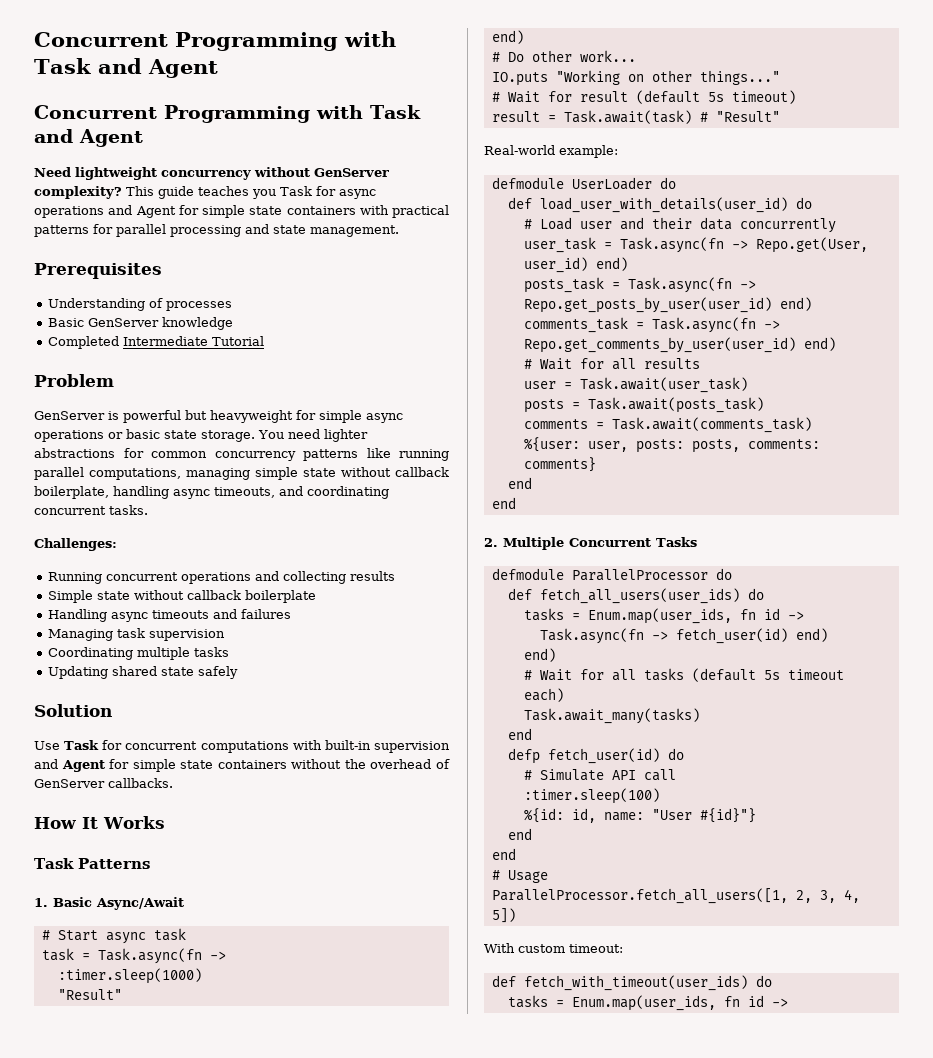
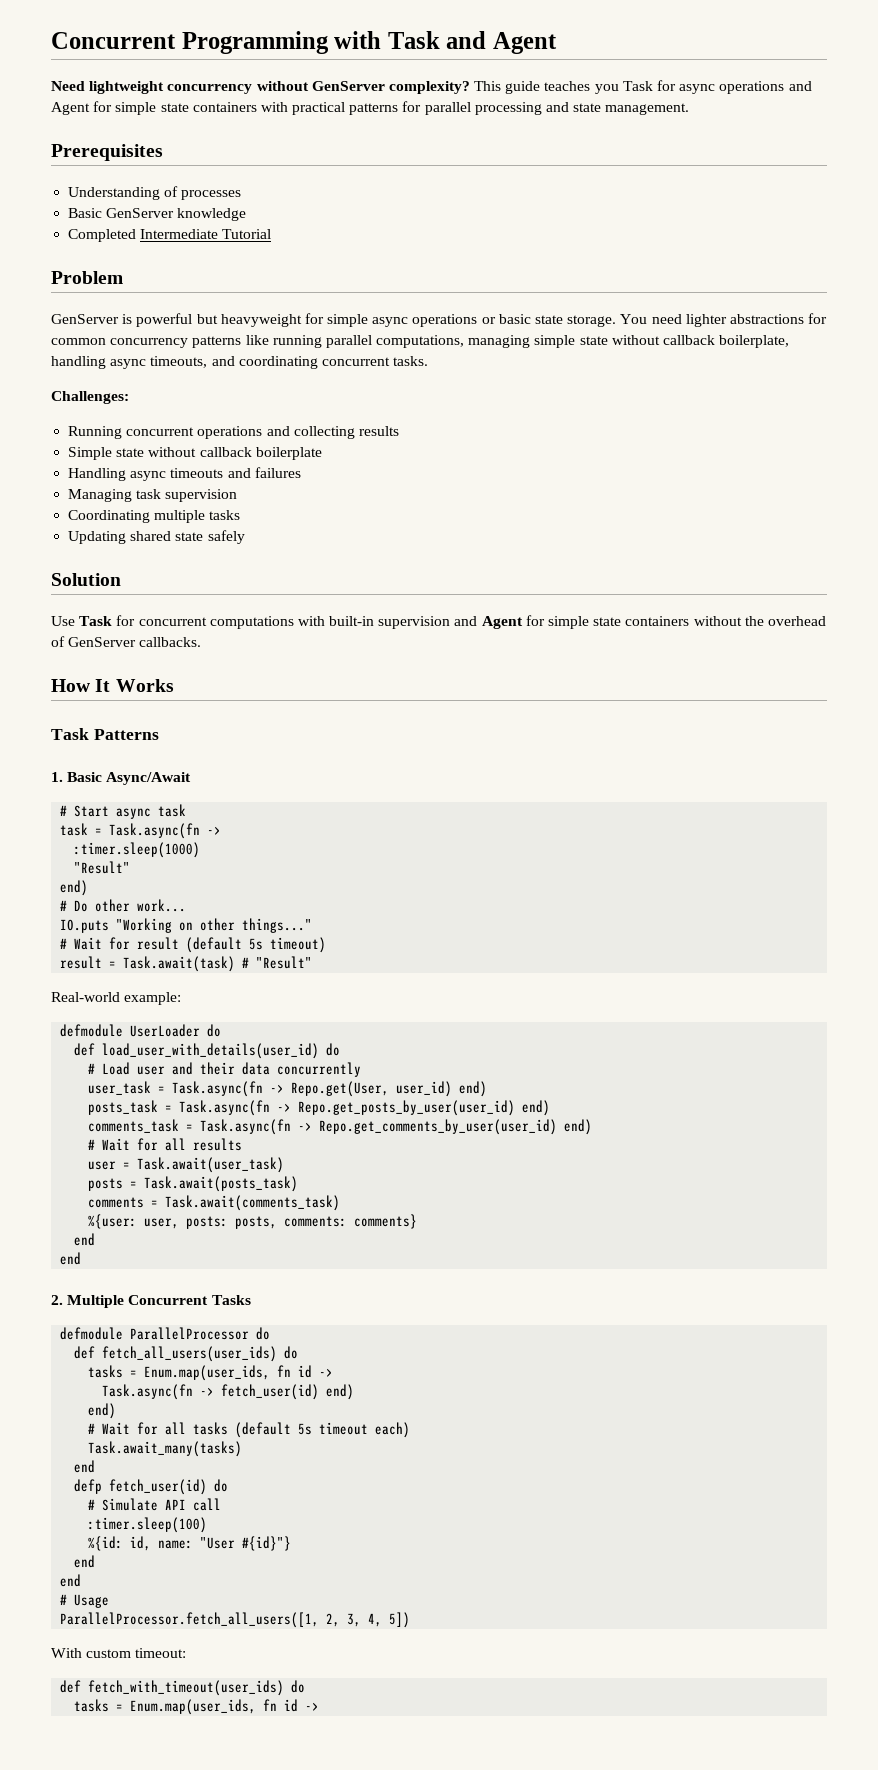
[34,31,396,51] [34,58,218,78] [34,105,421,123] [34,129,143,147] Concurrent Programming with Task and Agent // Concurrent Programming with Task and Agent -> [51,31,558,54] Concurrent Programming with Task and Agent

